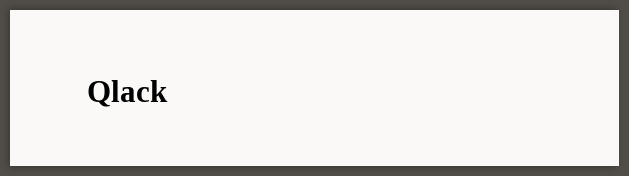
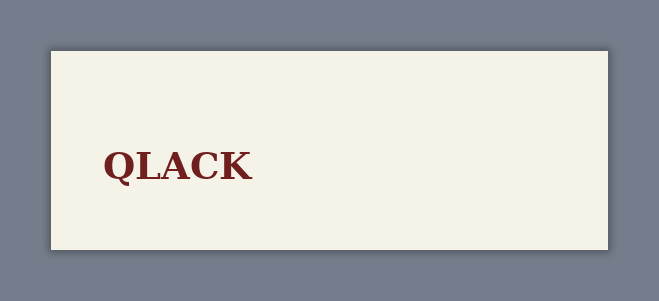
[87,80,168,107] Qlack -> [103,152,253,186] QLACK

